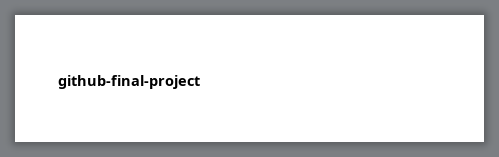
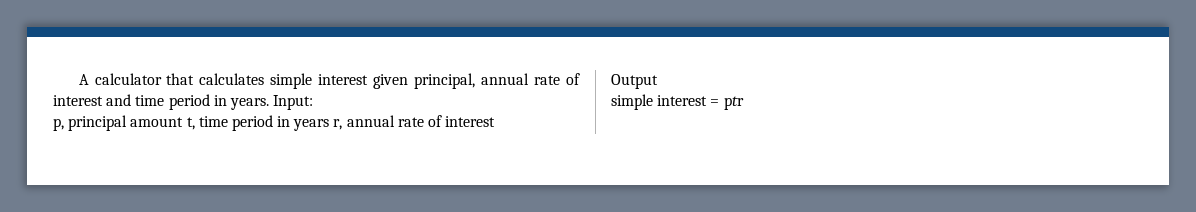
[58,75,200,89] github-final-project -> [78,73,580,89] [53,94,314,110] [53,115,496,131] [611,74,658,89] [611,94,744,110] A calculator that calculates simple interest given principal, annual rate of interest and time period in years. Input: // p, principal amount t, time period in years r, annual rate of interest // Output // simple interest = ptr

